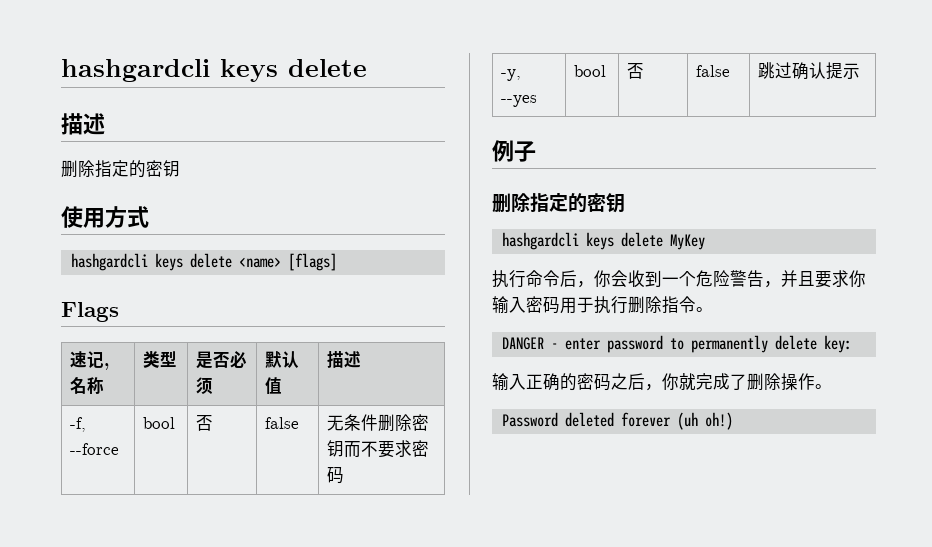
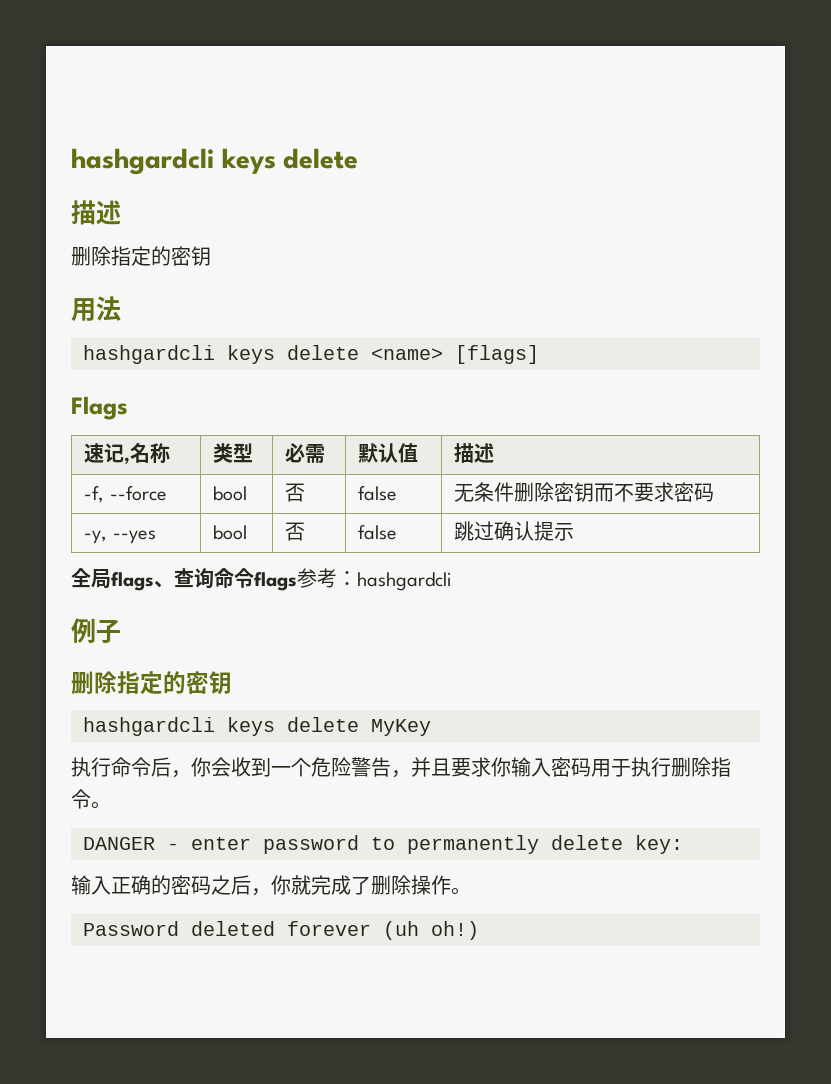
[61,206,149,228] 使用方式 -> [71,296,121,322] 用法
[196,351,248,369] [196,377,214,395] 是否必须 -> [285,443,326,463] 必需
(861, 71) none -> [71,568,452,591] // 全局flags、查询命令flags参考：hashgardcli

